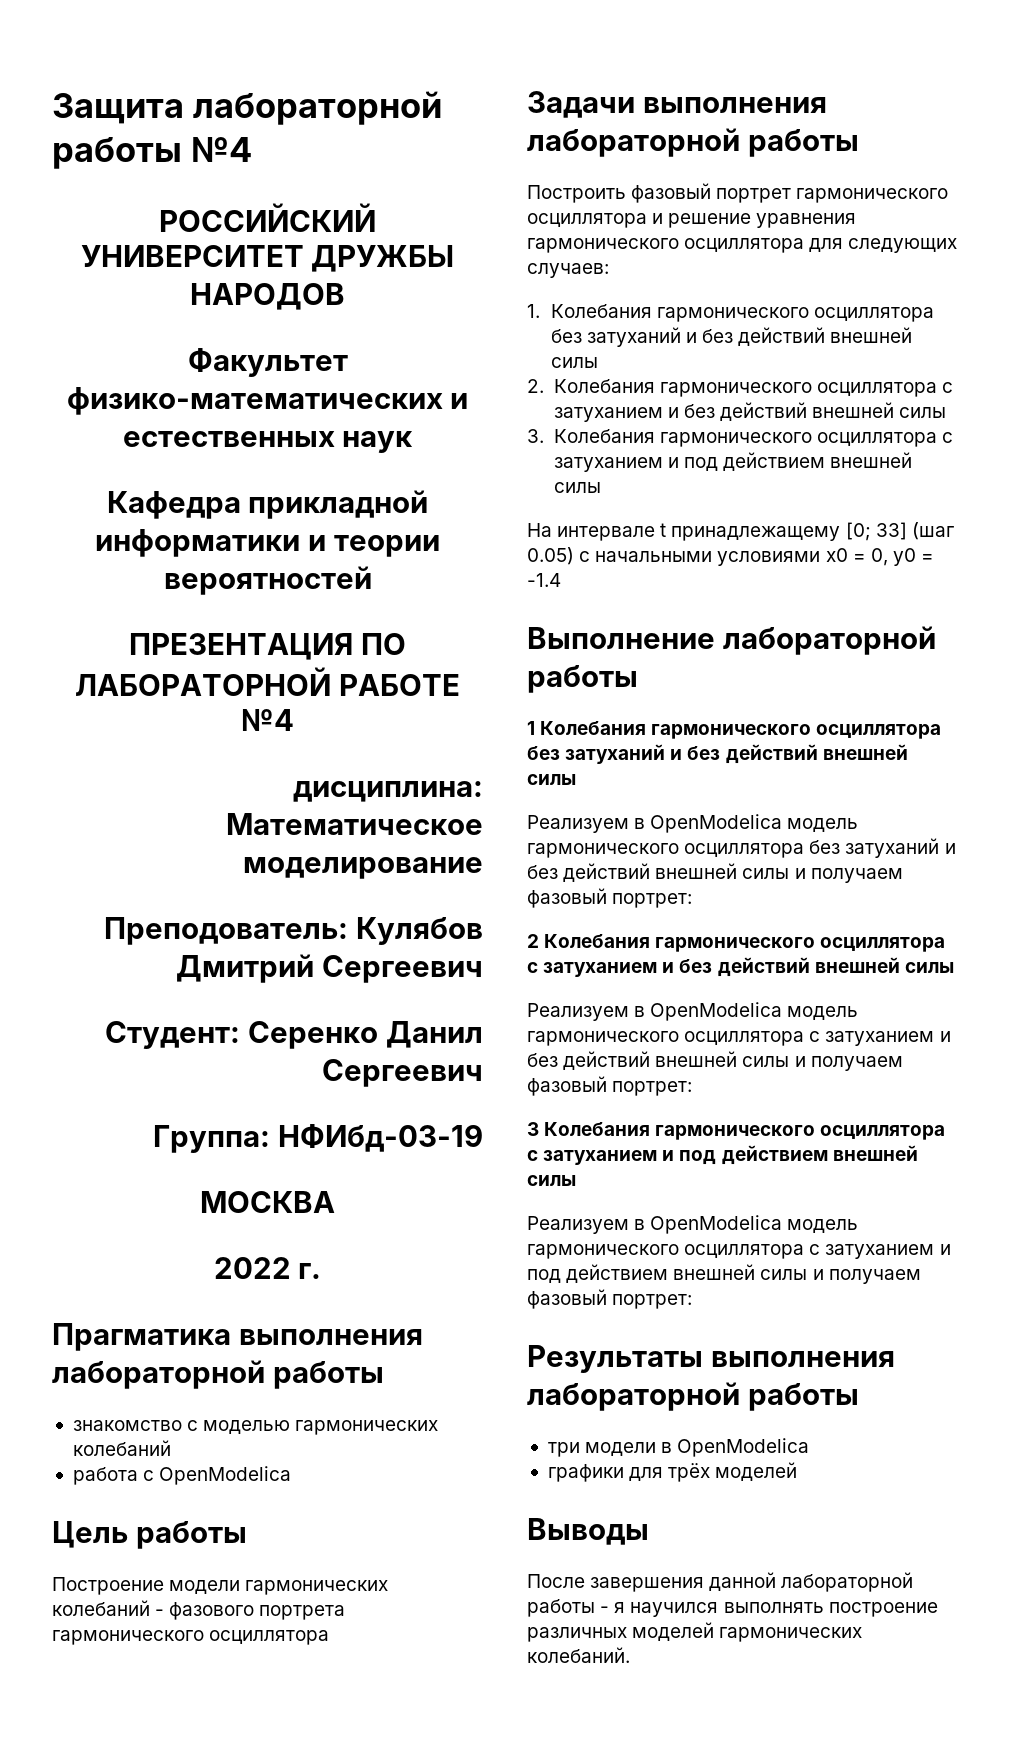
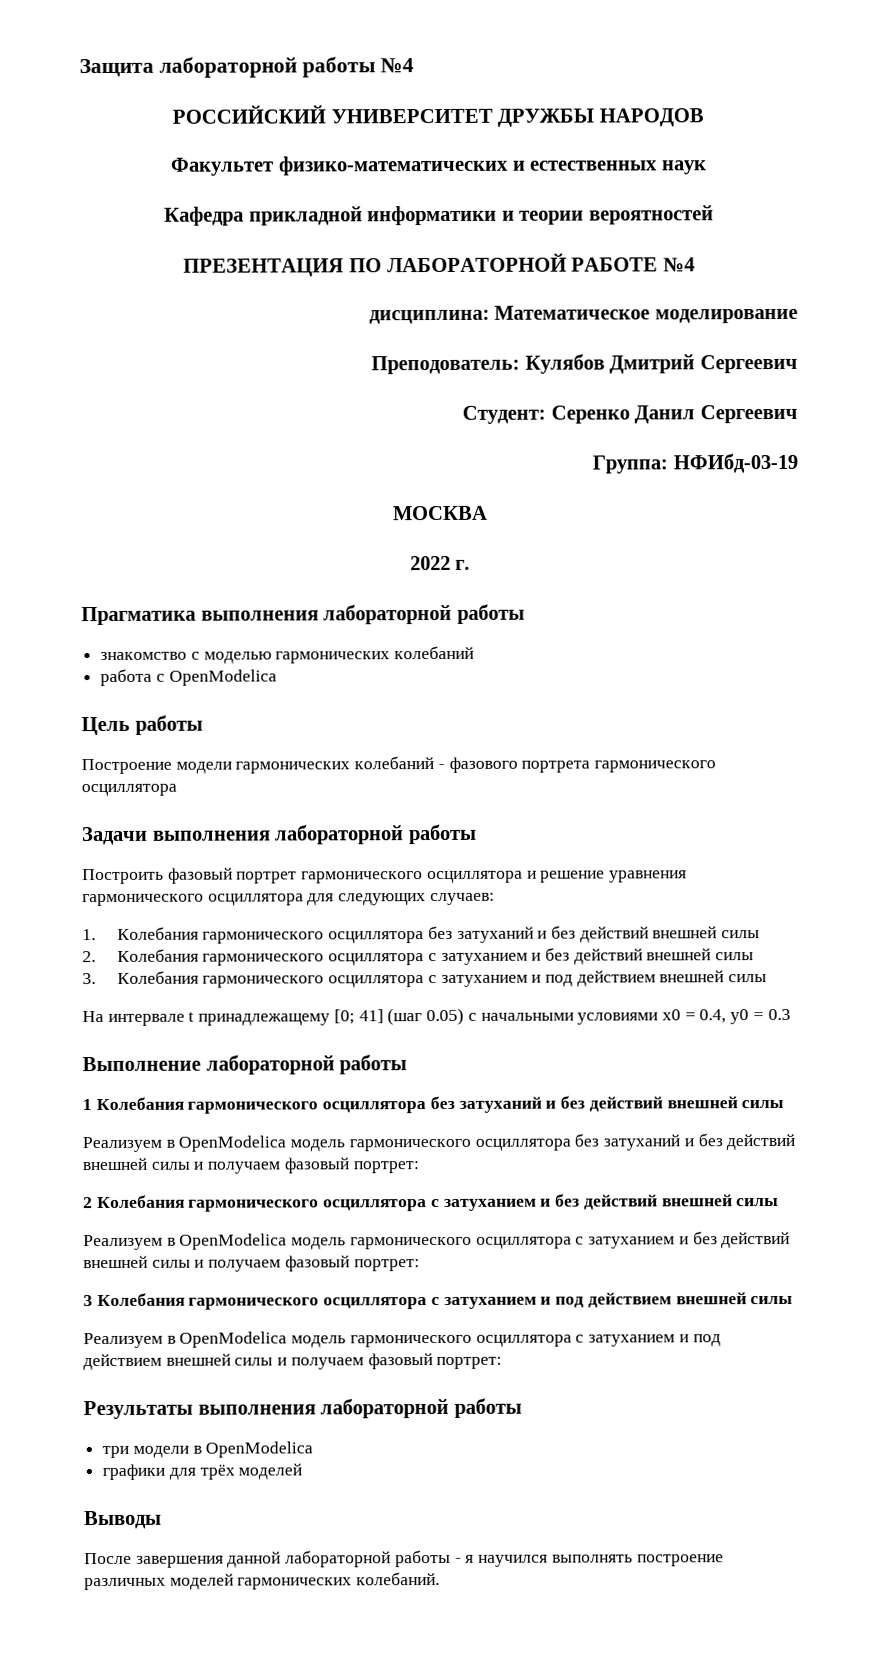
[875,522,907,540] 33] -> [358,1009,384,1024] 41]
[870,548,888,566] 0, -> [699,1009,727,1024] 0.4,
[527,573,561,587] -1.4 -> [767,1008,791,1021] 0.3

